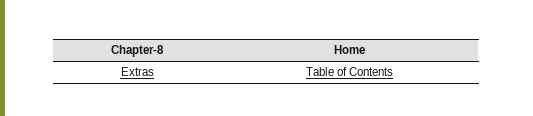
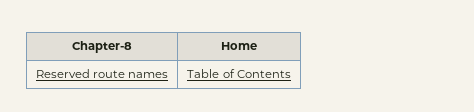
[120,67,154,76] Extras -> [35,69,169,78] Reserved route names

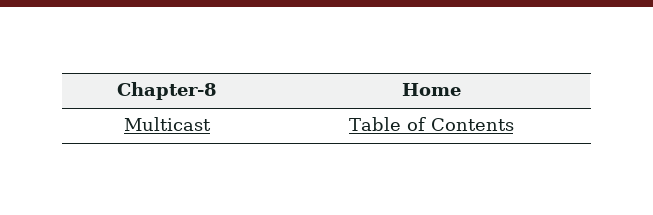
[35,69,169,78] Reserved route names -> [124,117,211,131] Multicast

